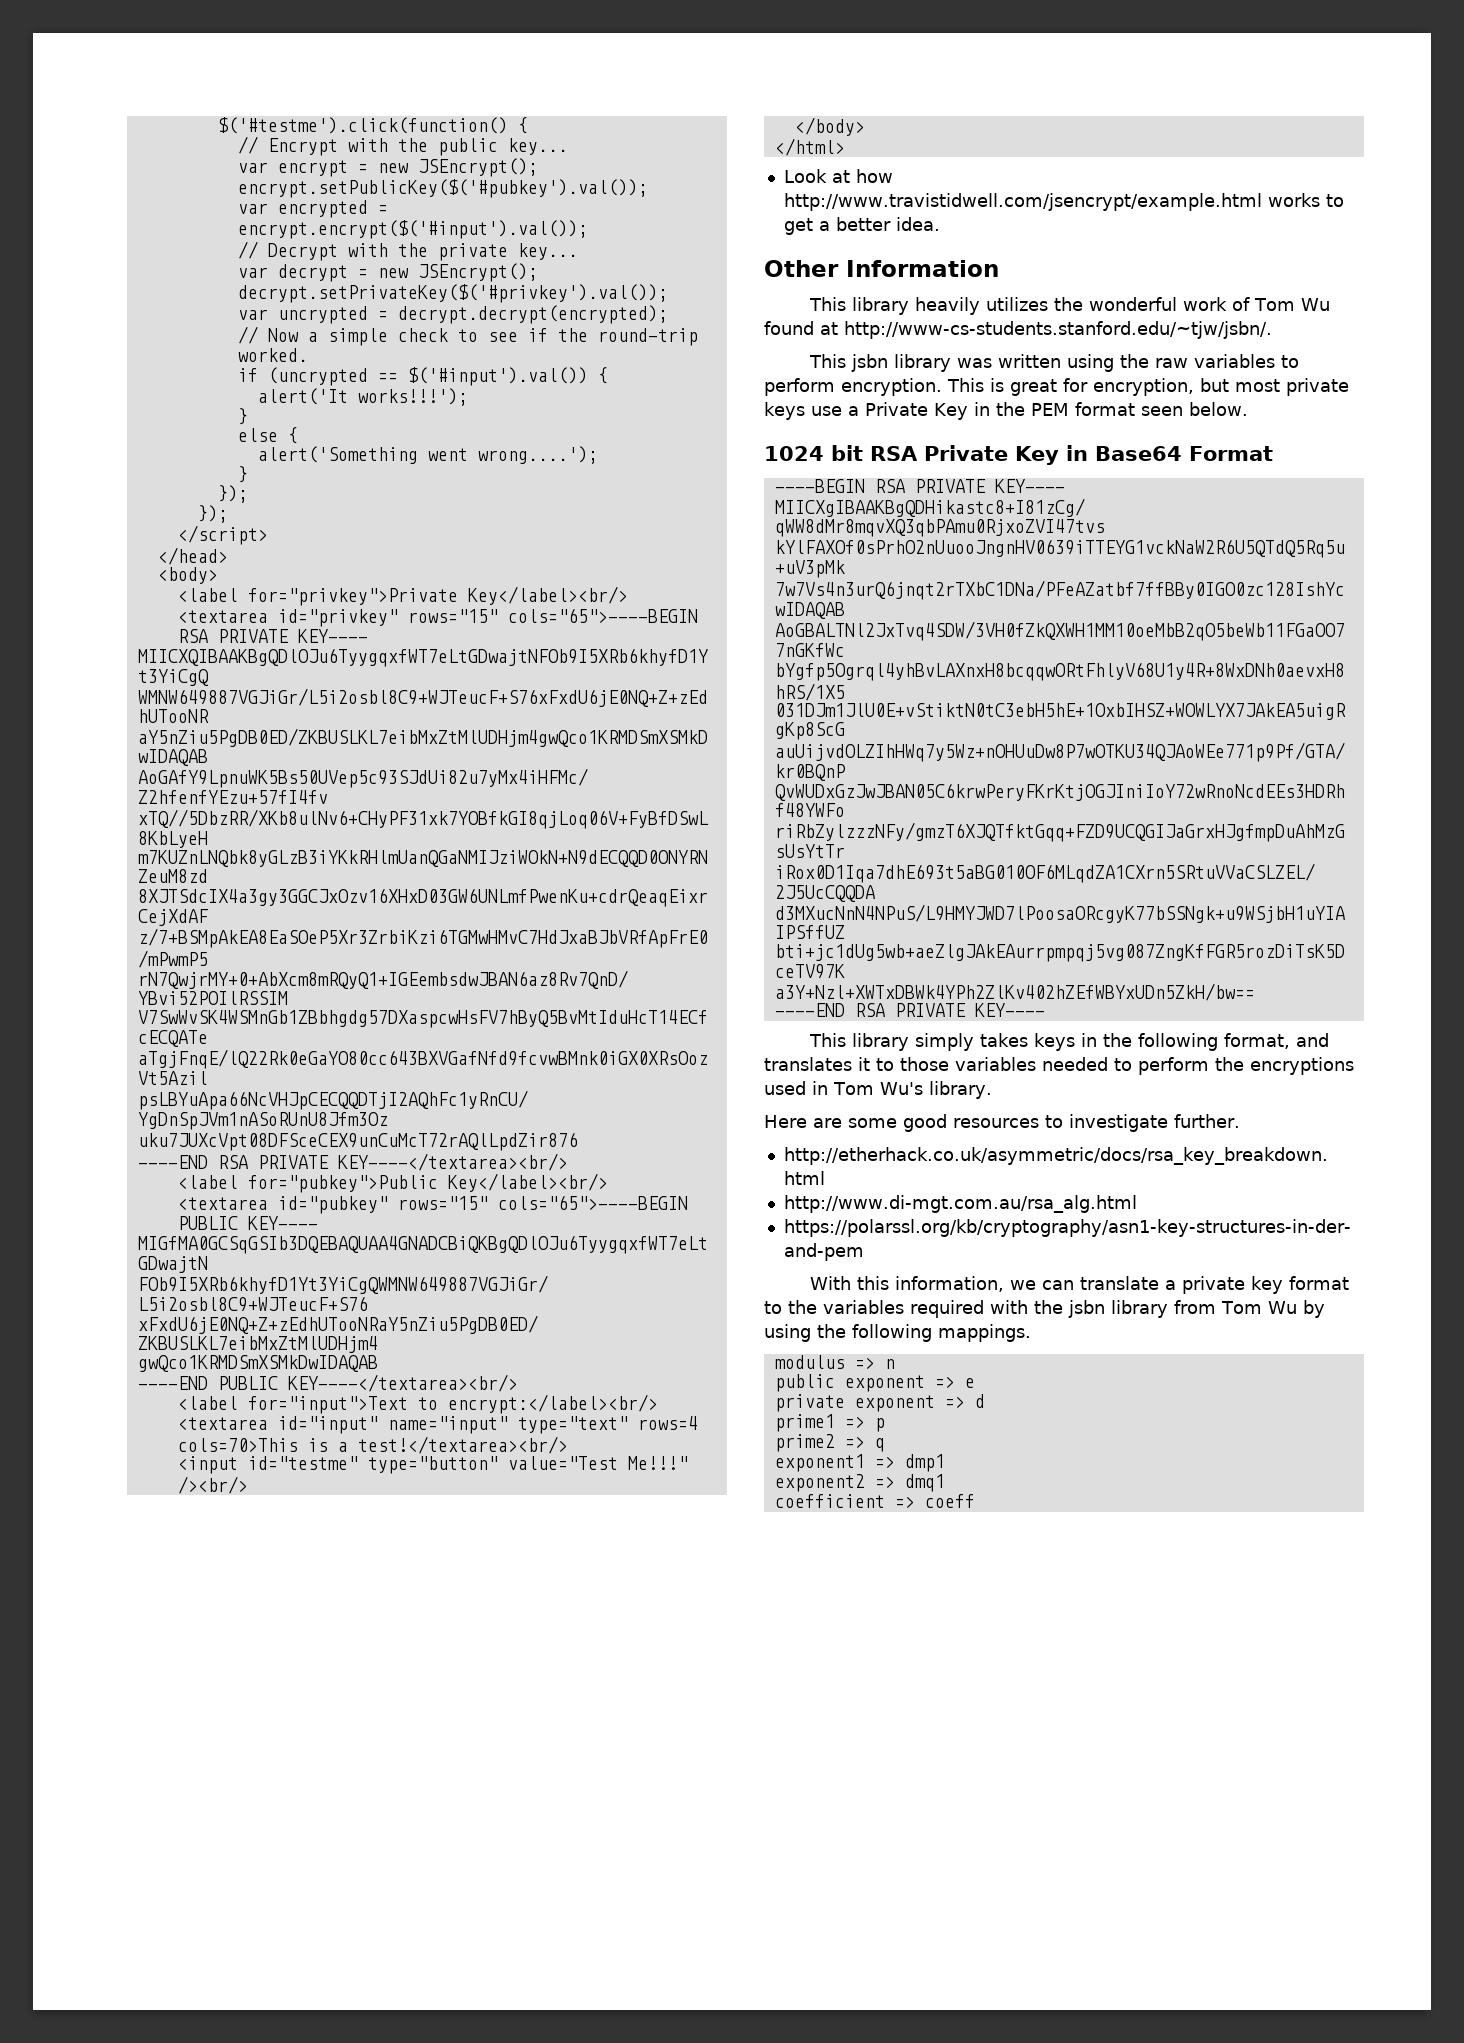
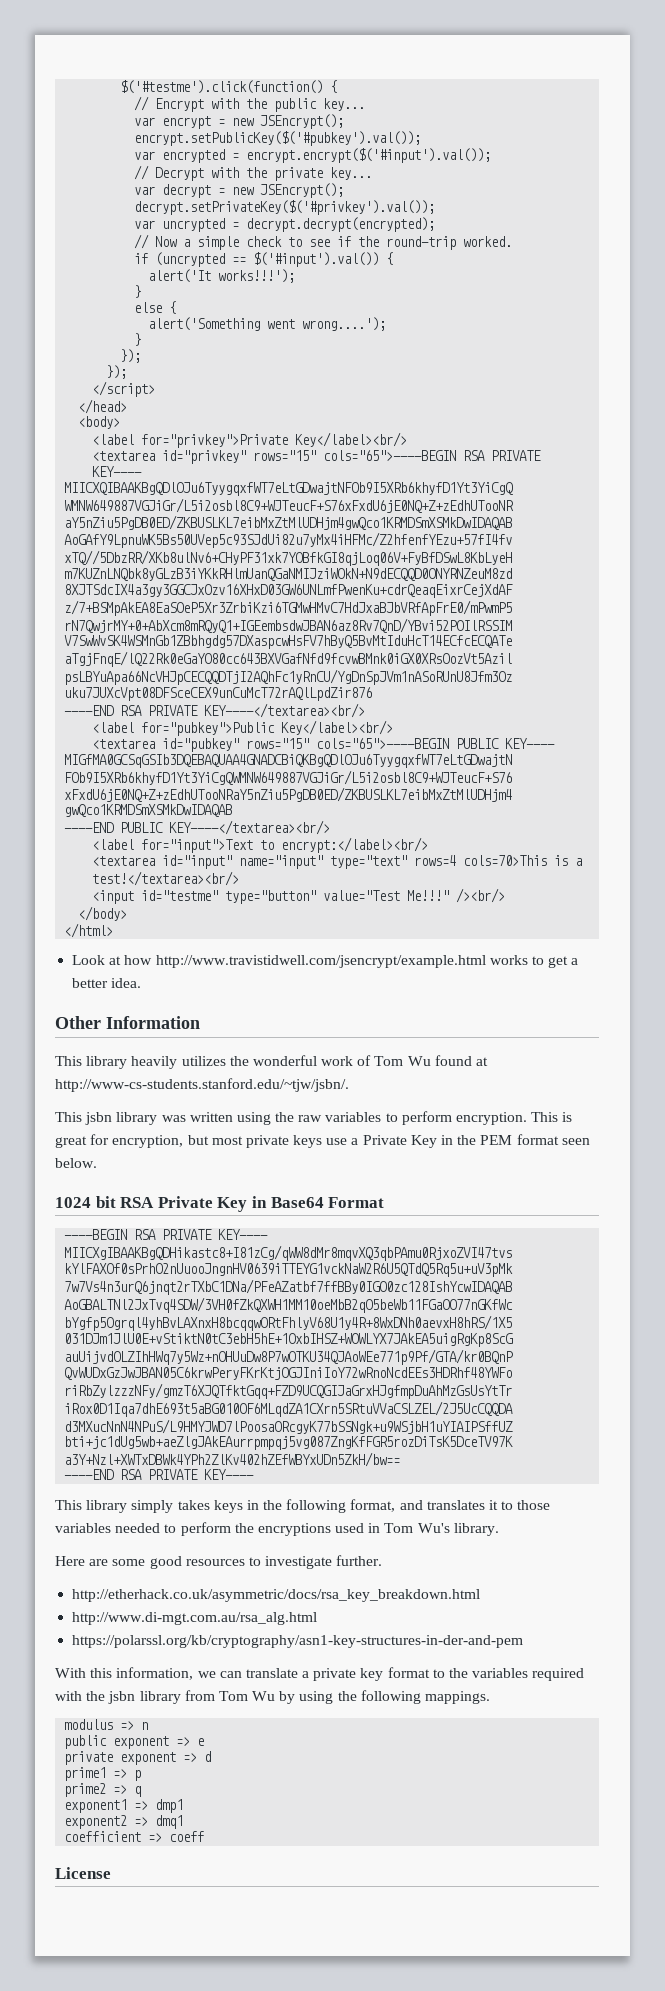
(975, 1501) none -> [55,1867,111,1879] // License

